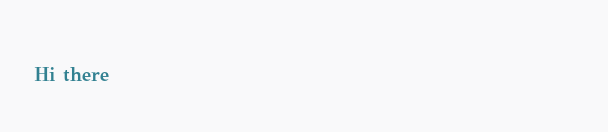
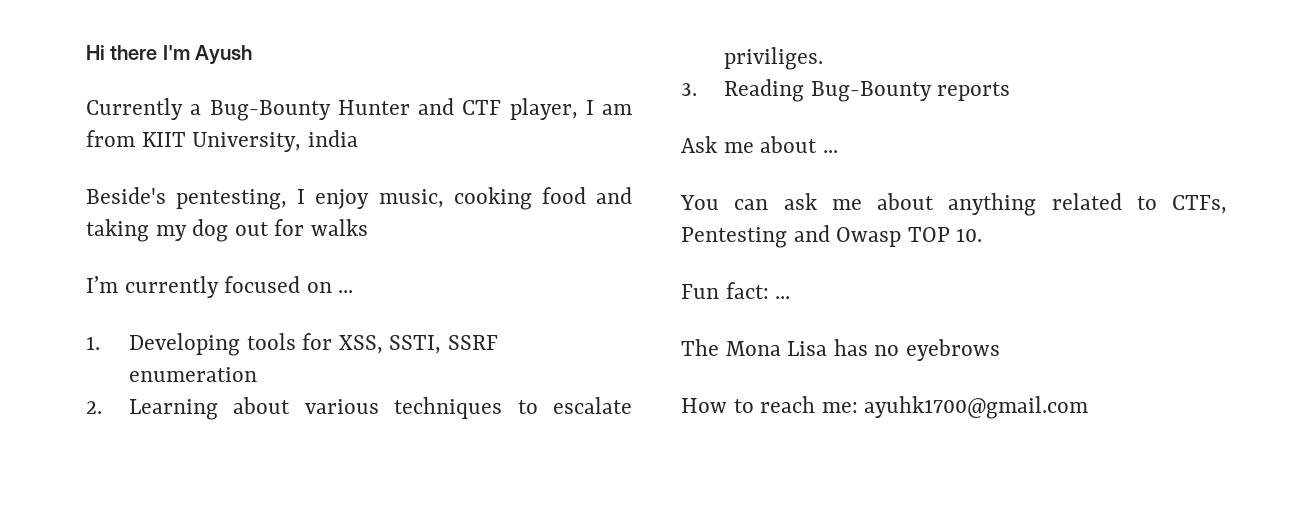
(109, 74) none -> [162,45,253,65] [86,98,632,121] [86,130,358,152] [86,187,633,210] [86,219,369,242] [86,276,354,298] [86,333,499,356] [128,367,257,382] [86,397,632,420] [723,47,823,70] [681,79,1011,102] [681,136,838,153] [680,193,1227,216] [681,225,983,248] [681,282,791,299] [681,339,1001,361] [681,396,1089,419] I'm Ayush // Currently a Bug-Bounty Hunter and CTF player, I am from KIIT University, india // Beside's pentesting, I enjoy music, cooking food and taking my dog out for walks // I’m currently focused on ... // 1. Developing tools for XSS, SSTI, SSRF enumeration // 2. Learning about various techniques to escalate priviliges. // 3. Reading Bug-Bounty reports // Ask me about ... // You can ask me about anything related to CTFs, Pentesting and Owasp TOP 10. // Fun fact: ... // The Mona Lisa has no eyebrows // How to reach me: ayuhk1700@gmail.com

